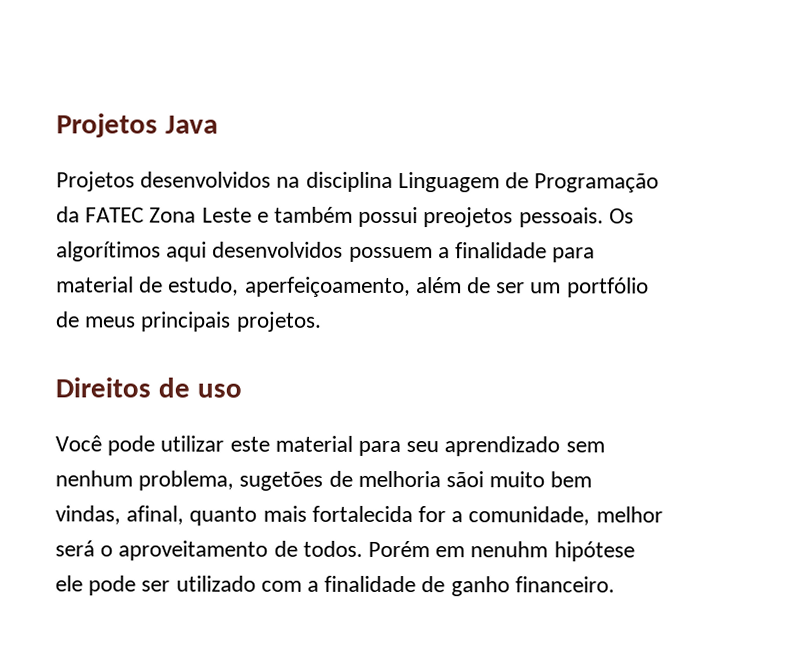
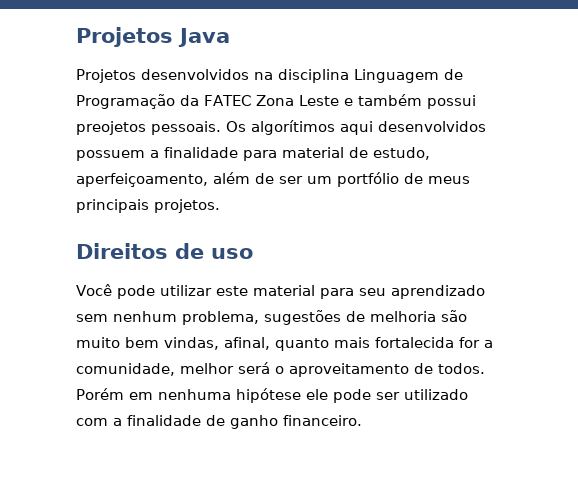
[239,471,324,491] sugetões -> [264,310,341,325] sugestões
[446,471,485,488] sãoi -> [441,310,467,322] são
[470,541,549,558] nenuhm -> [158,389,231,400] nenhuma

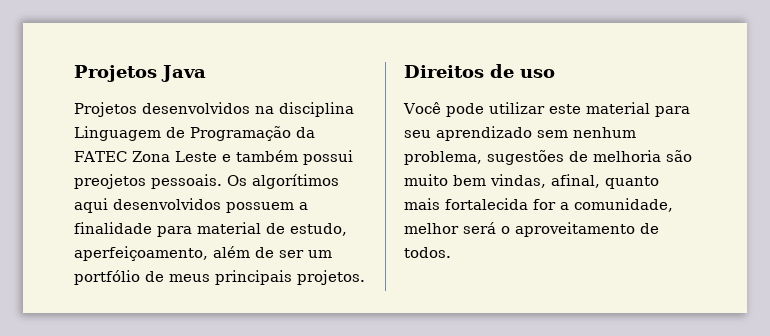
[76,388,468,403] [76,415,362,429] Porém em nenhuma hipótese ele pode ser utilizado com a finalidade de ganho financeiro. -> (451, 252) none

